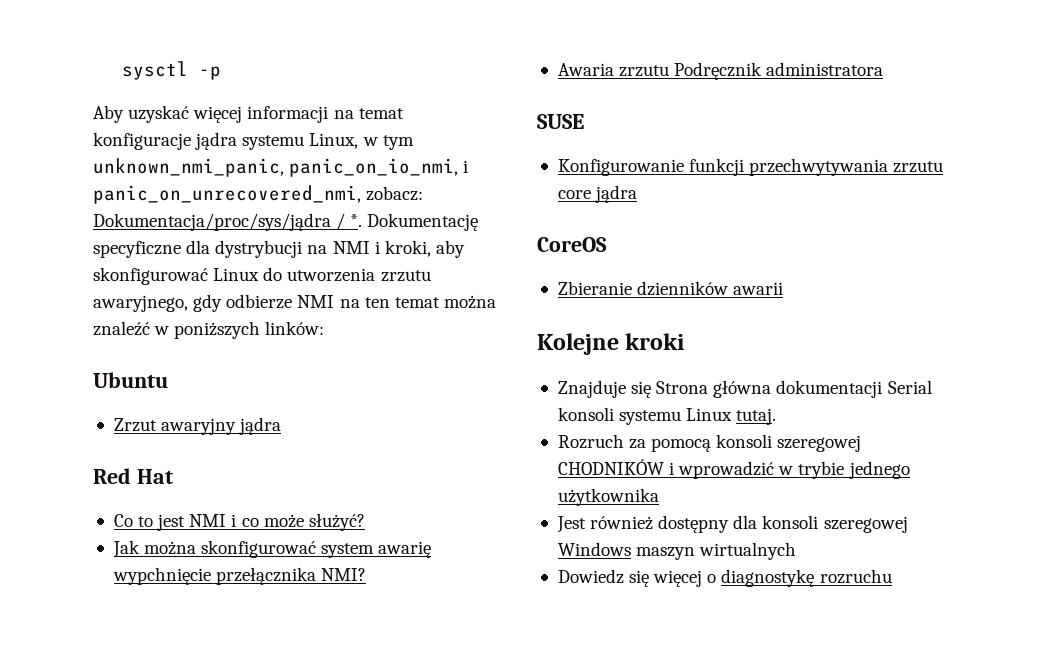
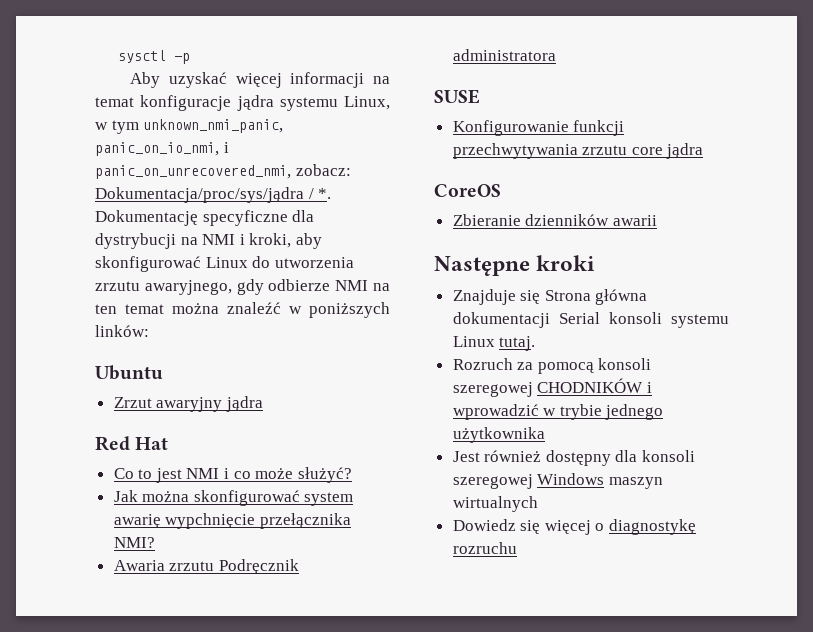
[537,333,619,355] Kolejne -> [434,256,530,276] Następne

